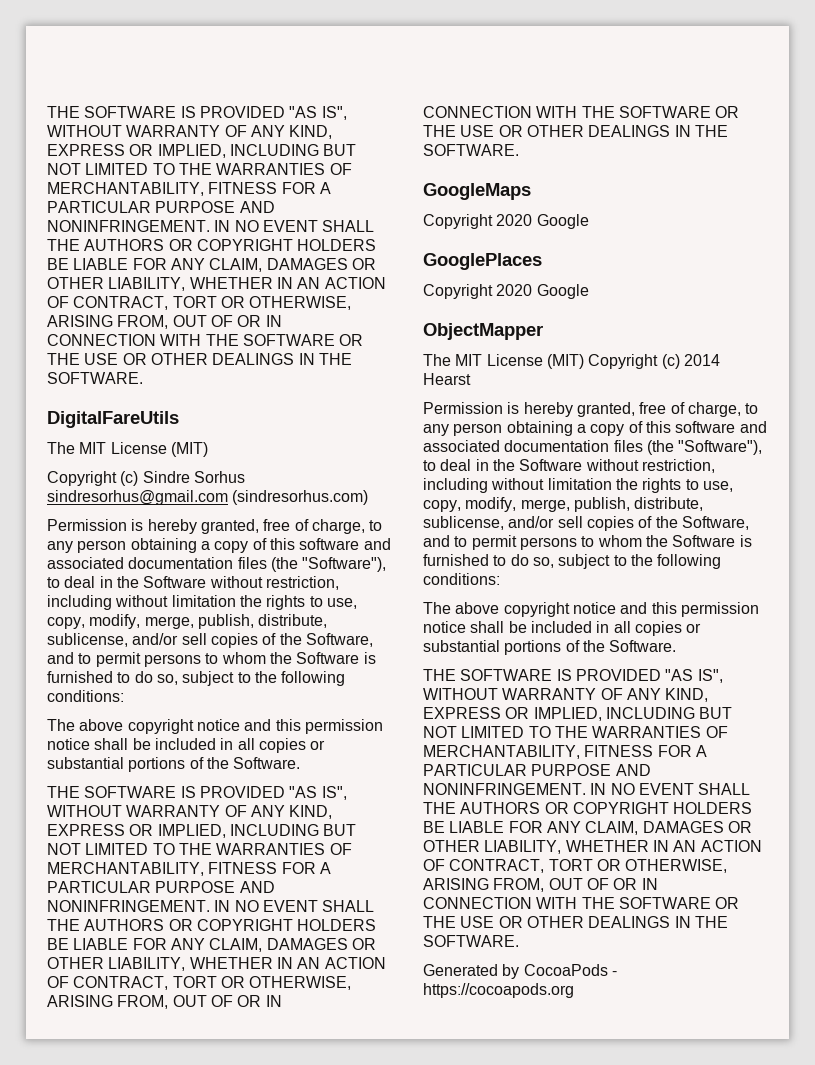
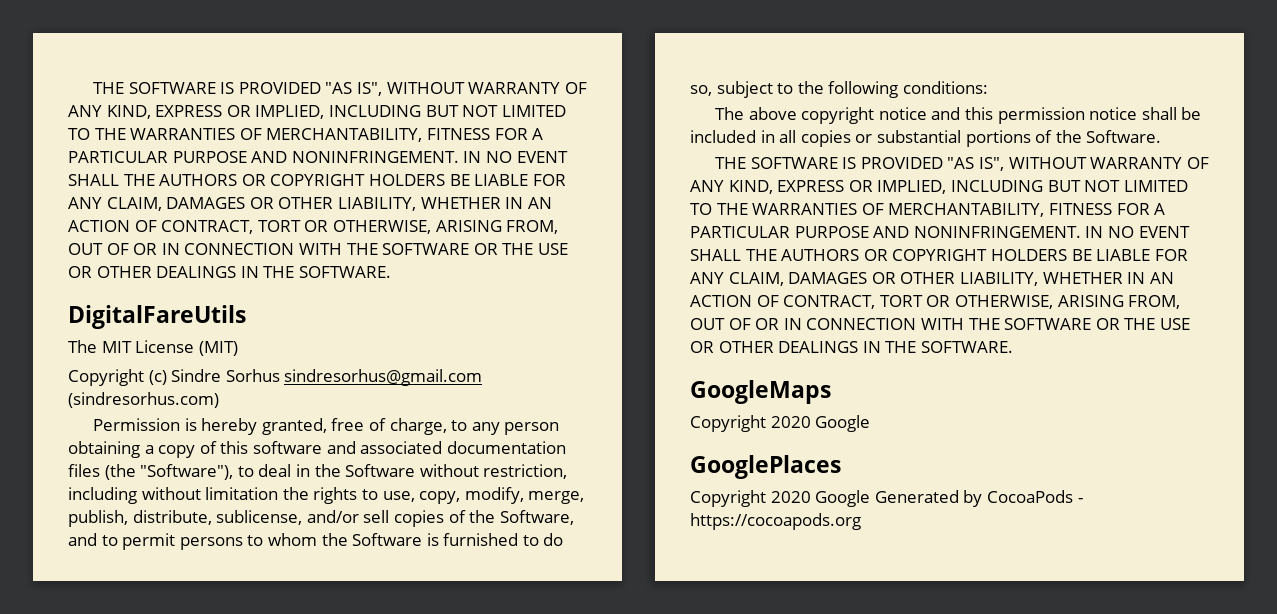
[423,323,543,340] [423,354,720,369] [423,373,471,385] [423,402,759,417] [423,421,767,436] [423,440,763,455] [423,459,715,473] [423,478,733,493] [423,497,704,512] [423,516,749,531] [423,535,752,550] [423,554,722,569] [423,573,500,585] [423,602,759,617] [423,621,702,636] [423,640,677,655] [423,669,723,683] [423,688,709,702] [423,707,733,721] [423,726,728,738] [423,745,707,759] [423,764,651,776] [423,783,751,795] [423,802,753,814] [423,821,752,835] [423,840,762,854] [423,859,728,873] [423,878,658,892] [423,897,740,909] [423,916,728,928] [423,935,519,947] // ObjectMapper // The MIT License (MIT) Copyright (c) 2014 Hearst // Permission is hereby granted, free of charge, to any person obtaining a copy of this software and associated documentation files (the "Software"), to deal in the Software without restriction, including without limitation the rights to use, copy, modify, merge, publish, distribute, sublicense, and/or sell copies of the Software, and to permit persons to whom the Software is furnished to do so, subject to the following conditions: // The above copyright notice and this permission notice shall be included in all copies or substantial portions of the Software. // THE SOFTWARE IS PROVIDED "AS IS", WITHOUT WARRANTY OF ANY KIND, EXPRESS OR IMPLIED, INCLUDING BUT NOT LIMITED TO THE WARRANTIES OF MERCHANTABILITY, FITNESS FOR A PARTICULAR PURPOSE AND NONINFRINGEMENT. IN NO EVENT SHALL THE AUTHORS OR COPYRIGHT HOLDERS BE LIABLE FOR ANY CLAIM, DAMAGES OR OTHER LIABILITY, WHETHER IN AN ACTION OF CONTRACT, TORT OR OTHERWISE, ARISING FROM, OUT OF OR IN CONNECTION WITH THE SOFTWARE OR THE USE OR OTHER DEALINGS IN THE SOFTWARE. // -> (871, 498) none

